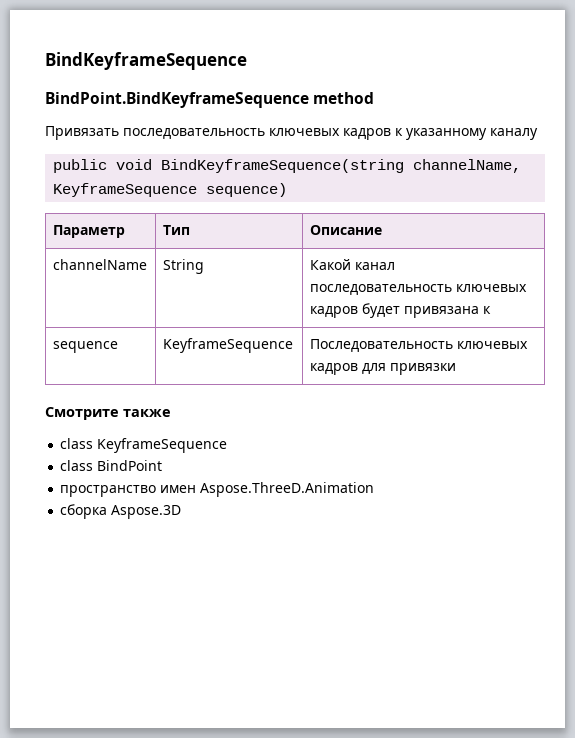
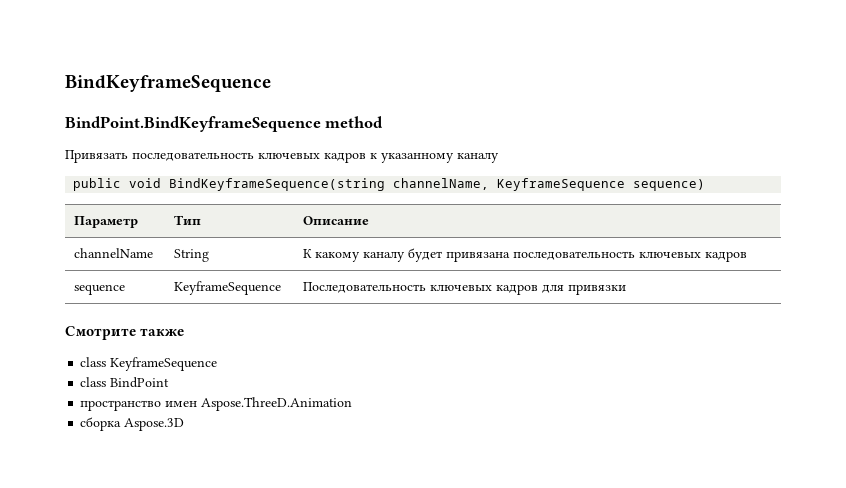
[309,259,395,270] [309,284,527,295] [309,303,491,318] Какой канал последовательность ключевых кадров будет привязана к -> [302,248,747,262] К какому каналу будет привязана последовательность ключевых кадров

